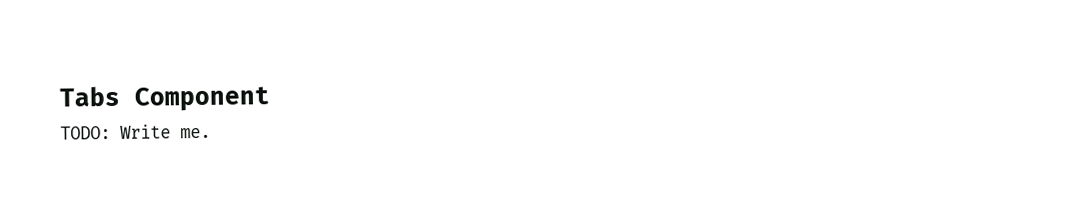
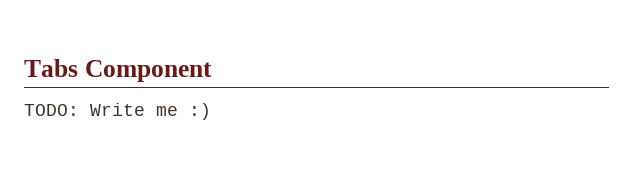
[180,127,211,139] me. -> [156,103,211,120] me :)

